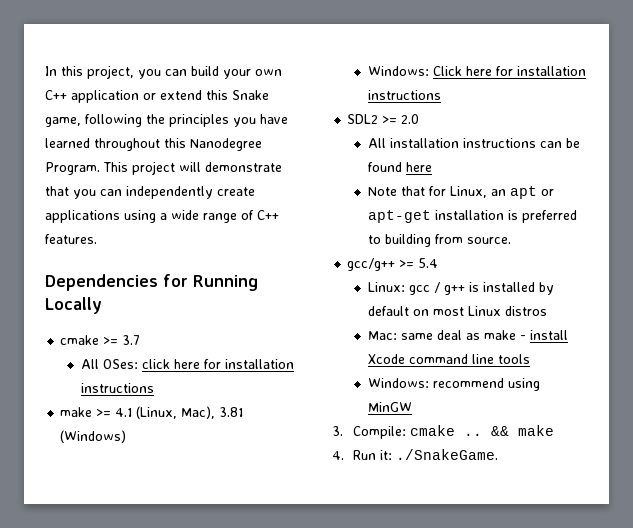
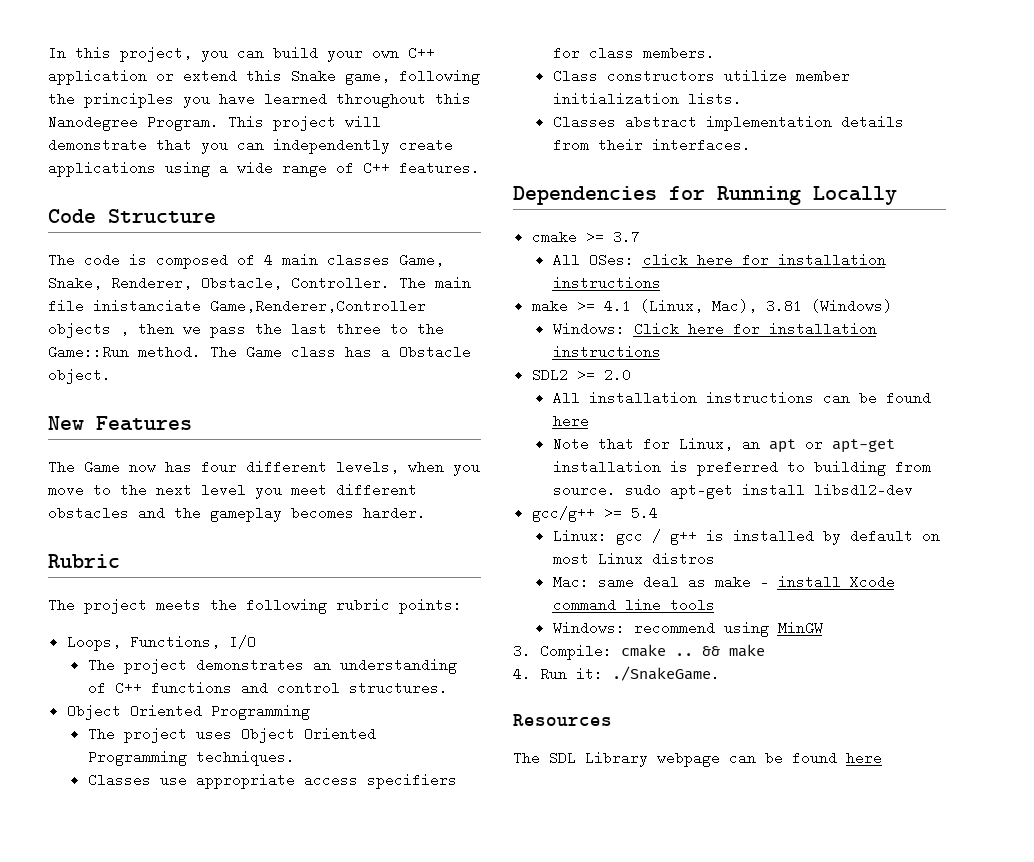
(97, 239) none -> [48,209,216,223] [48,253,444,269] [48,276,471,290] [48,299,426,313] [48,322,444,338] [48,345,471,359] [48,368,111,384] [48,416,192,431] [48,460,480,476] [48,483,417,499] [48,506,426,522] [48,554,120,568] [48,598,462,614] [66,635,256,651] [87,658,457,674] [87,681,448,695] [66,704,310,720] [87,727,376,743] [87,750,295,766] [87,773,457,789] [552,46,715,60] [552,69,850,83] [552,92,742,106] [552,115,904,131] [552,138,751,152] // Code Structure // The code is composed of 4 main classes Game, Snake, Renderer, Obstacle, Controller. The main file inistanciate Game,Renderer,Controller objects , then we pass the last three to the Game::Run method. The Game class has a Obstacle object. // New Features // The Game now has four different levels, when you move to the next level you meet different obstacles and the gameplay becomes harder. // Rubric // The project meets the following rubric points: // Loops, Functions, I/O // The project demonstrates an understanding of C++ functions and control structures. // Object Oriented Programming // The project uses Object Oriented Programming techniques. // Classes use appropriate access specifiers for class members. // Class constructors utilize member initialization lists. // Classes abstract implementation details from their interfaces.
(512, 240) none -> [624,483,913,499] sudo apt-get install libsdl2-dev
(498, 454) none -> [513,714,612,726] [513,751,882,767] // Resources // The SDL Library webpage can be found here

